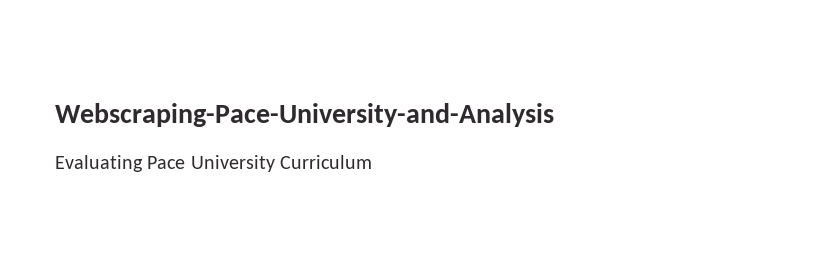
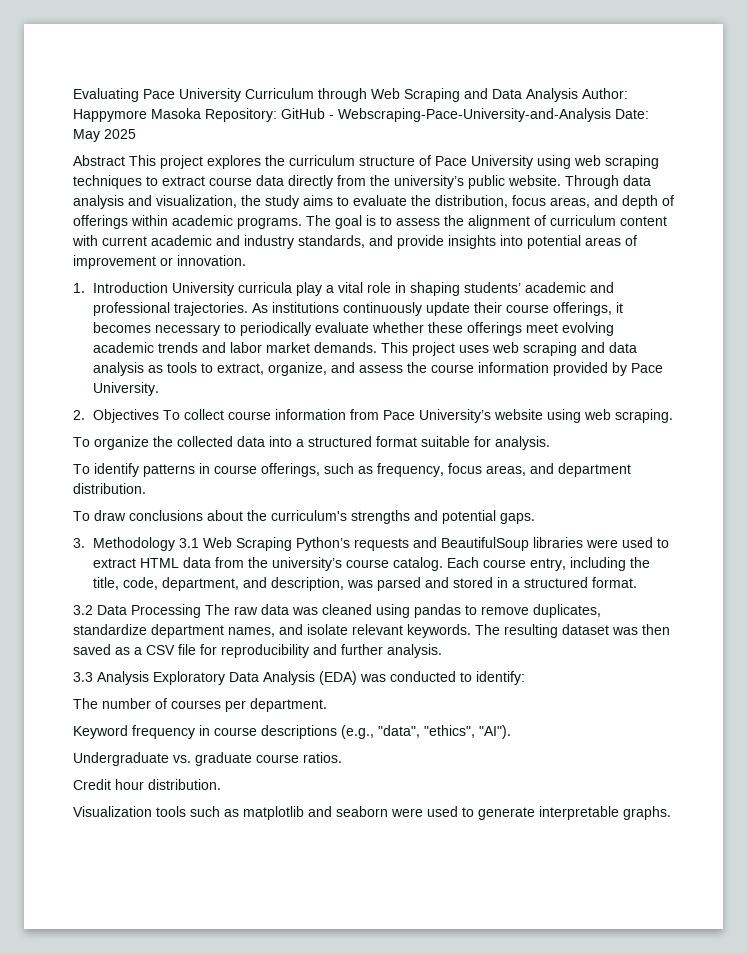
[55,103,554,127] Webscraping-Pace-University-and-Analysis // -> (73, 95) none
(373, 162) none -> [318,88,628,102] [73,108,649,122] [73,129,136,142] [73,155,659,169] [73,175,651,189] [73,195,674,209] [73,215,667,229] [72,235,637,249] [73,255,246,269] [73,282,615,296] [93,302,624,316] [93,322,615,336] [93,342,638,356] [93,362,664,376] [93,382,160,396] [73,409,674,423] [73,436,550,450] [73,463,631,477] [73,483,146,494] [73,510,535,524] [73,537,670,551] [93,557,651,571] [93,577,638,591] [73,604,601,618] [73,624,670,638] [73,644,442,658] [73,671,525,685] [73,698,327,712] [73,725,511,739] [73,752,342,766] [73,779,221,790] [73,806,671,820] through Web Scraping and Data Analysis Author: Happymore Masoka Repository: GitHub - Webscraping-Pace-University-and-Analysis Date: May 2025 // Abstract This project explores the curriculum structure of Pace University using web scraping techniques to extract course data directly from the university’s public website. Through data analysis and visualization, the study aims to evaluate the distribution, focus areas, and depth of offerings within academic programs. The goal is to assess the alignment of curriculum content with current academic and industry standards, and provide insights into potential areas of improvement or innovation. // 1. Introduction University curricula play a vital role in shaping students’ academic and professional trajectories. As institutions continuously update their course offerings, it becomes necessary to periodically evaluate whether these offerings meet evolving academic trends and labor market demands. This project uses web scraping and data analysis as tools to extract, organize, and assess the course information provided by Pace University. // 2. Objectives To collect course information from Pace University’s website using web scraping. // To organize the collected data into a structured format suitable for analysis. // To identify patterns in course offerings, such as frequency, focus areas, and department distribution. // To draw conclusions about the curriculum's strengths and potential gaps. // 3. Methodology 3.1 Web Scraping Python’s requests and BeautifulSoup libraries were used to extract HTML data from the university’s course catalog. Each course entry, including the title, code, department, and description, was parsed and stored in a structured format. // 3.2 Data Processing The raw data was cleaned using pandas to remove duplicates, standardize department names, and isolate relevant keywords. The resulting dataset was then saved as a CSV file for reproducibility and further analysis. // 3.3 Analysis Exploratory Data Analysis (EDA) was conducted to identify: // The number of courses per department. // Keyword frequency in course descriptions (e.g., "data", "ethics", "AI"). // Undergraduate vs. graduate course ratios. // Credit hour distribution. // Visualization tools such as matplotlib and seaborn were used to generate interpretable graphs.

